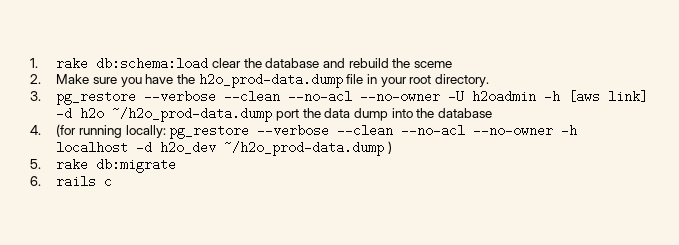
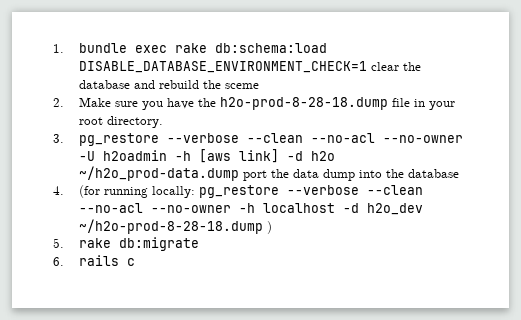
(38, 63) none -> [78,43,167,53] bundle exec
(209, 63) none -> [78,61,367,73] DISABLE_DATABASE_ENVIRONMENT_CHECK=1
[198,73,343,88] h2o_prod-data.dump -> [219,97,388,110] h2o-prod-8-28-18.dump
[224,141,385,156] ~/h2o_prod-data.dump -> [78,219,263,234] ~/h2o-prod-8-28-18.dump

